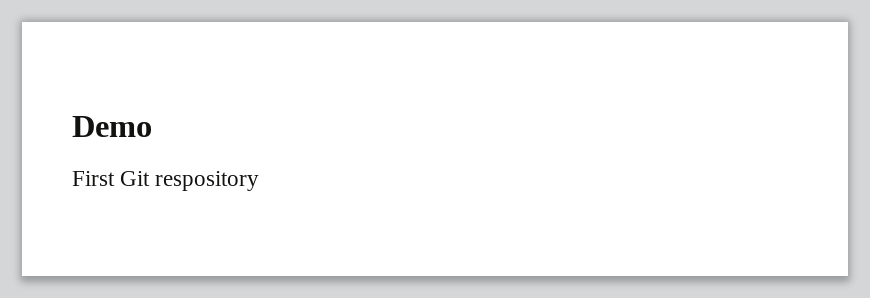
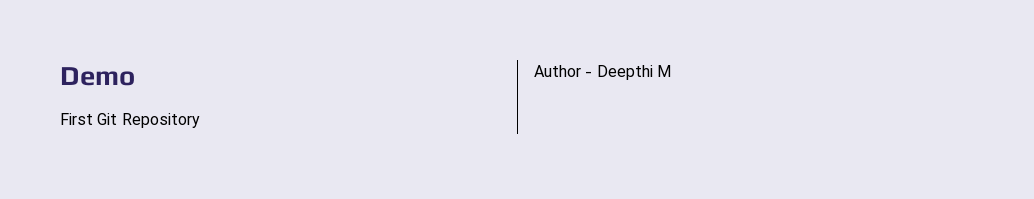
[155,171,260,191] respository -> [121,113,200,128] [534,65,671,80] Repository // Author - Deepthi M

